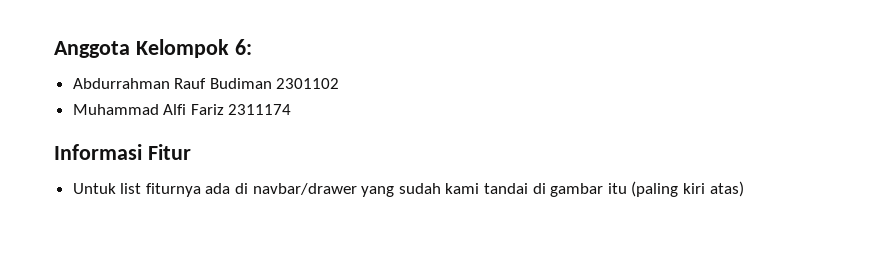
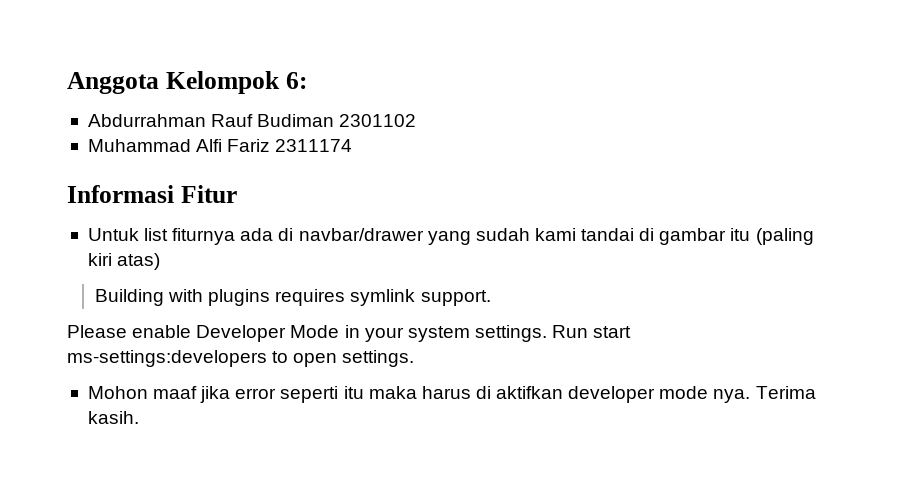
(744, 189) none -> [94,289,491,306] [67,325,632,342] [67,350,415,367] [87,386,816,403] [87,411,139,424] // Building with plugins requires symlink support. // Please enable Developer Mode in your system settings. Run start ms-settings:developers to open settings. // Mohon maaf jika error seperti itu maka harus di aktifkan developer mode nya. Terima kasih.

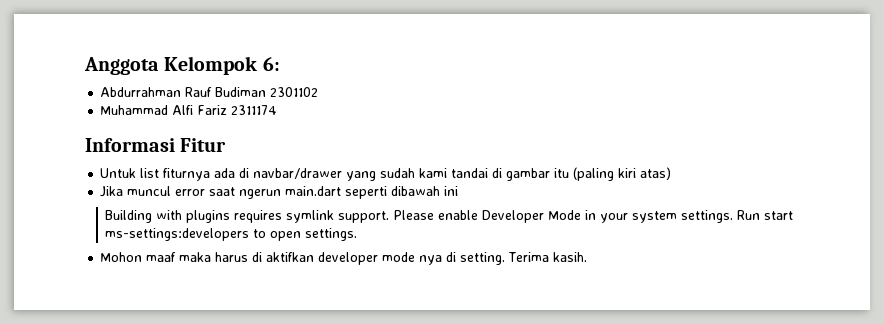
(161, 261) none -> [100,186,459,199] // Jika muncul error saat ngerun main.dart seperti dibawah ini
(491, 298) // -> (390, 217) none
[200,386,364,403] jika error seperti itu -> (177, 257) none
[713,389,751,403] nya. -> [419,252,506,265] nya di setting.

